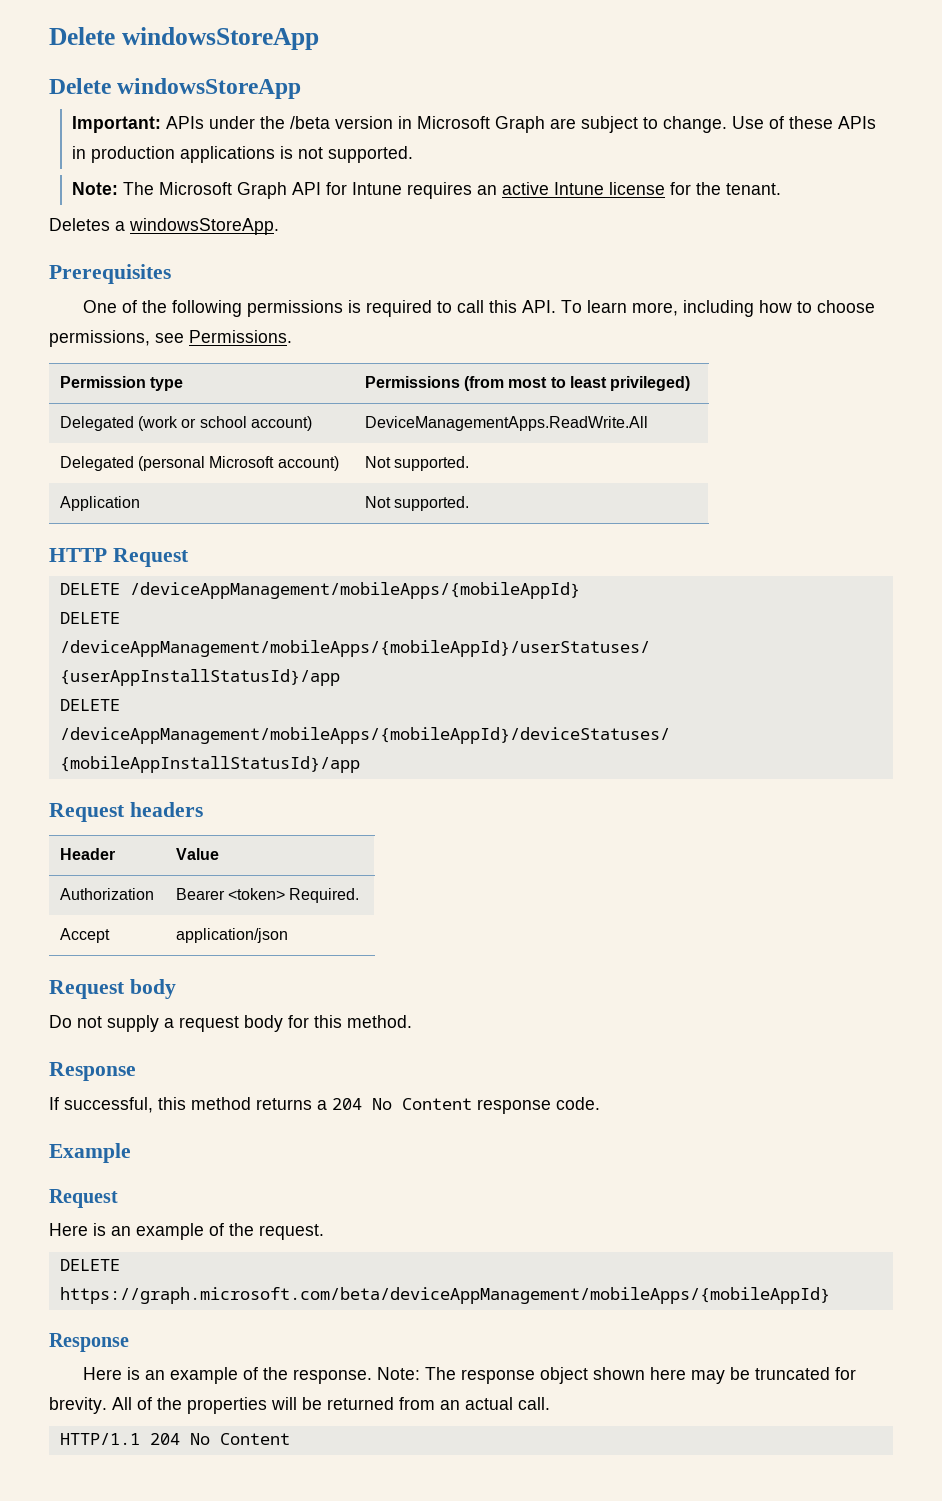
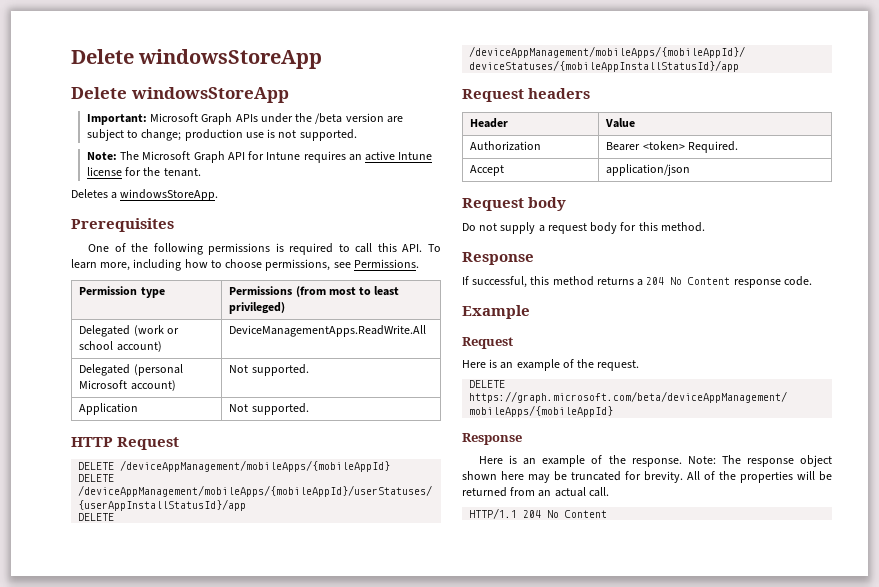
(162, 124) none -> [150,113,233,125] Microsoft Graph
[398,116,877,133] [72,146,276,163] in Microsoft Graph are subject to change. Use of these APIs in production applications -> [386,116,403,123] [86,129,264,141] are subject to change; production use

